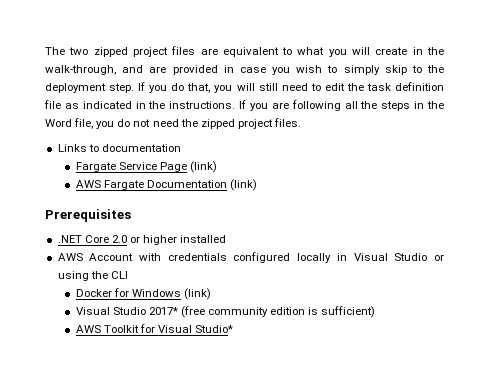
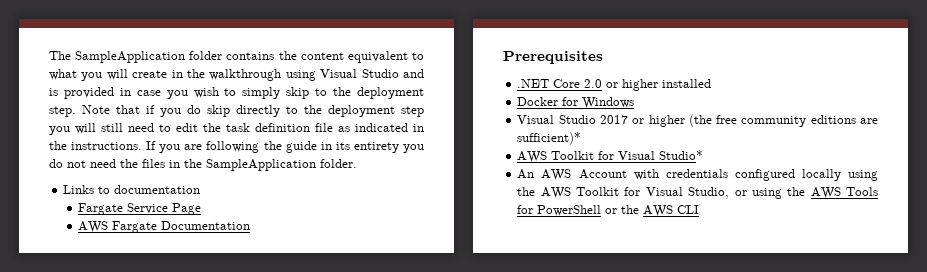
[69,46,218,57] two zipped project files are -> [75,51,344,63] SampleApplication folder contains the content
[45,65,167,75] walk-through, and are -> [209,69,424,81] [49,88,58,96] walkthrough using Visual Studio and is
[138,82,211,93] If you do that, -> [82,105,424,117] Note that if you do skip directly to the deployment step
[344,101,444,111] [45,118,94,129] all the steps in the Word file, -> [263,141,399,153] the guide in its entirety
[200,118,301,129] zipped project files. -> [142,159,357,171] files in the SampleApplication folder.
[189,161,217,173] (link) -> (202, 209) none
[229,179,257,191] (link) -> (251, 225) none
(227, 239) none -> [517,97,635,109] [517,114,878,127] [517,132,582,145] [517,150,704,163] [517,169,535,179] Docker for Windows // Visual Studio 2017 or higher (the free community editions are sufficient)* // AWS Toolkit for Visual Studio* // An
[336,253,445,261] [57,271,128,281] [75,288,211,300] [75,306,376,318] [75,324,234,333] in Visual Studio or using the CLI // Docker for Windows (link) // Visual Studio 2017* (free community edition is sufficient) // AWS Toolkit for Visual Studio* -> [848,170,878,181] [517,187,878,199] [517,205,700,217] using the AWS Toolkit for Visual Studio, or using the AWS Tools for PowerShell or the AWS CLI

